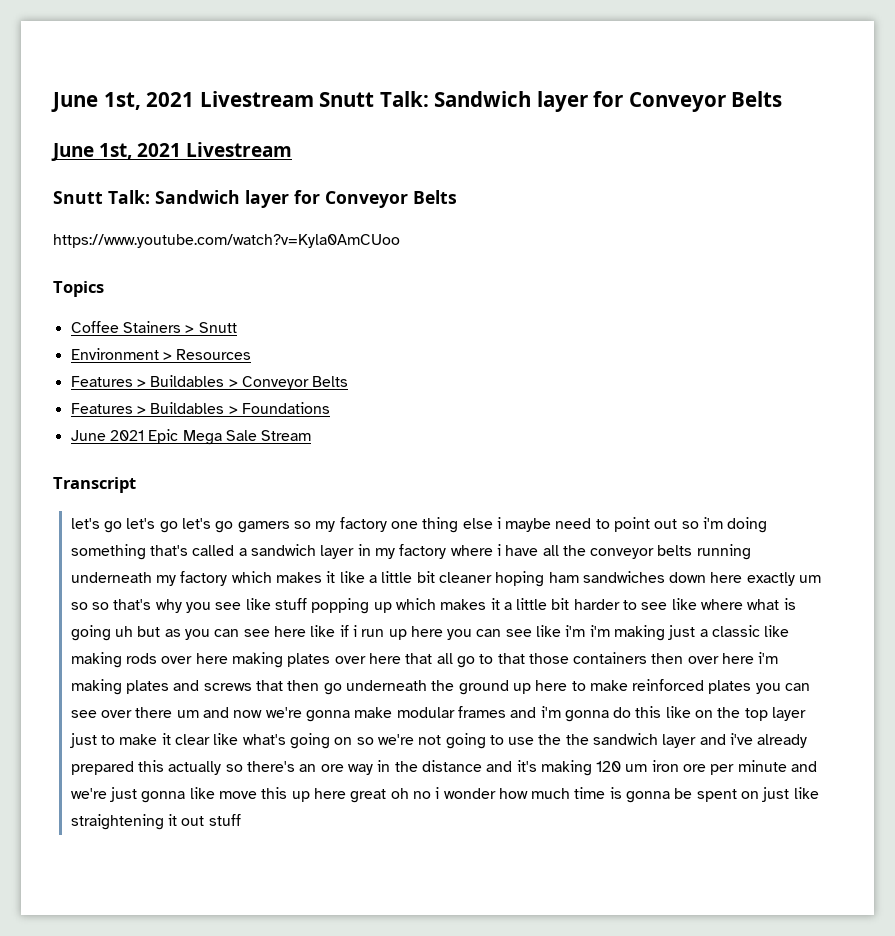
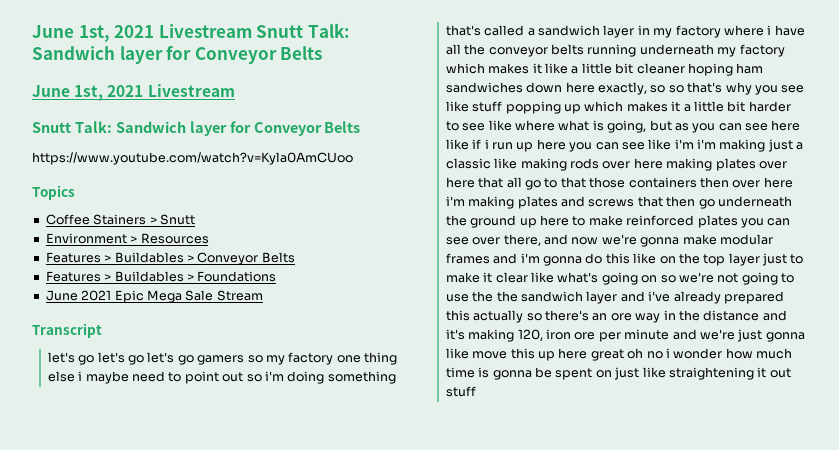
[746,572,822,586] exactly um -> [598,82,648,95] exactly,
[70,625,134,641] going uh -> [607,120,647,133] going,
[135,707,199,718] there um -> [503,234,541,246] there,
[596,761,648,772] 120 um -> [517,329,543,341] 120,

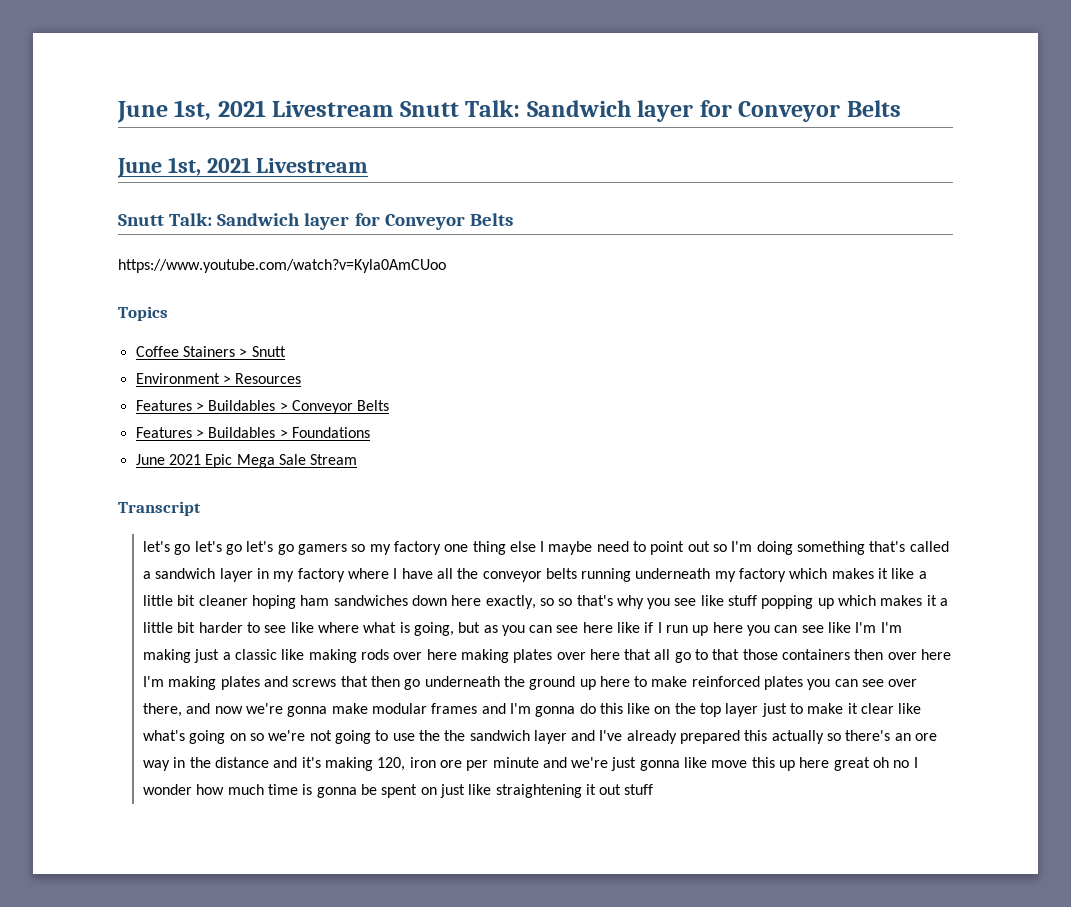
[78,371,83,381] i -> [540,541,545,552] I
[264,371,284,381] i'm -> [731,541,753,552] I'm
[767,25,772,35] i -> [393,568,398,579] I
[484,139,489,149] i -> [657,622,662,633] I
[674,139,717,149] i'm i'm -> [855,622,902,633] I'm I'm
[445,196,465,206] i'm -> [142,676,164,687] I'm
[520,253,540,263] i'm -> [509,703,531,714] I'm
[648,291,671,302] i've -> [599,730,623,741] I've
[665,348,670,358] i -> [913,757,918,768] I

